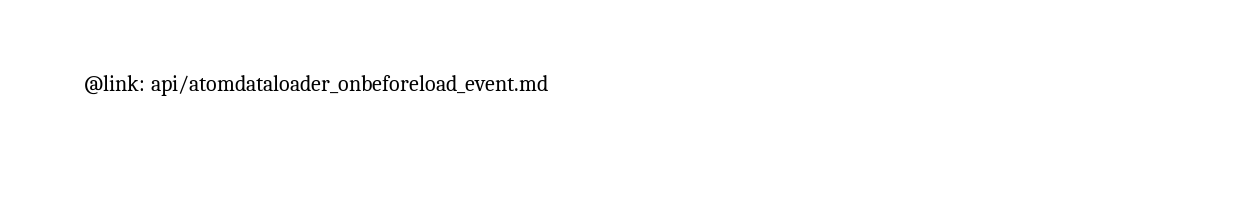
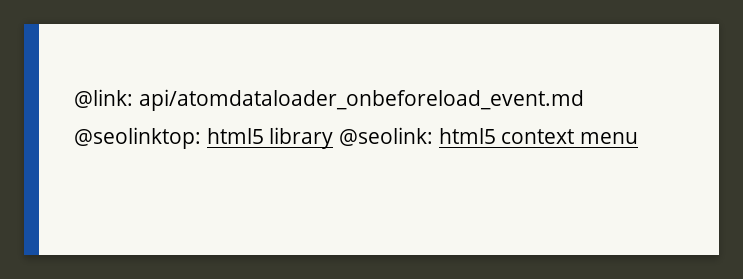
(548, 85) none -> [74,127,639,149] // @seolinktop: html5 library @seolink: html5 context menu

